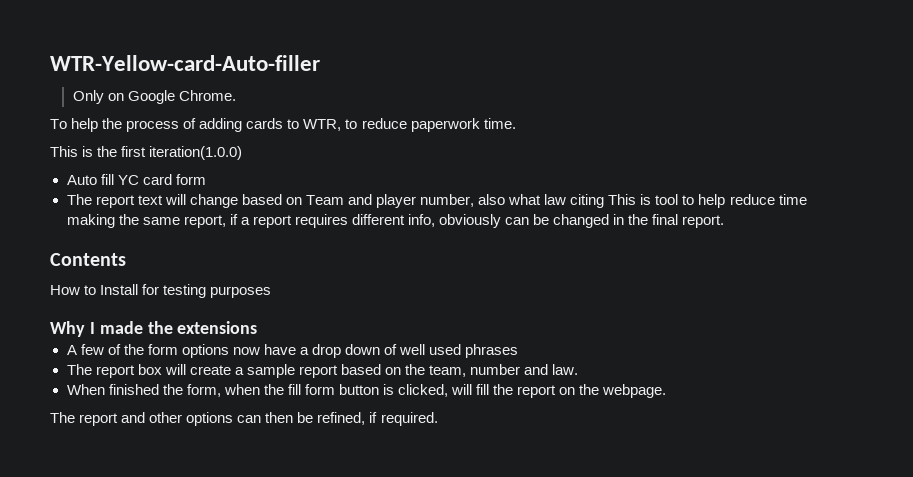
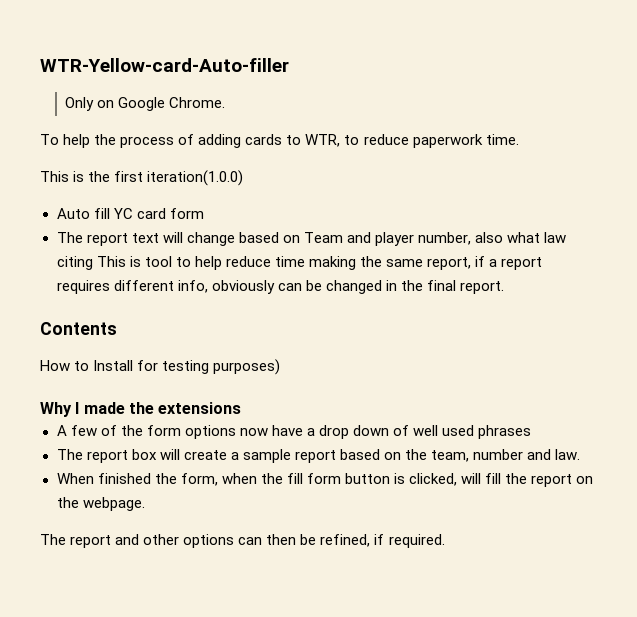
[210,286,272,298] purposes -> [213,359,281,375] purposes)

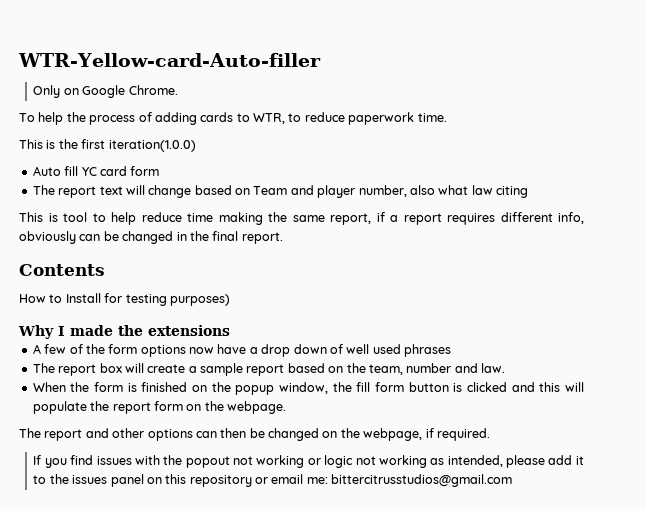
(93, 263) none -> (528, 192) //
[97,473,257,486] finished the form, when -> [70,382,329,395] the form is finished on the popup window,
[409,473,502,486] clicked, will fill -> [467,382,584,392] [32,401,87,414] clicked and this will populate
(573, 480) none -> [153,401,183,411] form
[320,534,445,548] refined, if required. -> [268,428,490,441] [33,455,584,468] [33,474,513,487] changed on the webpage, if required. // If you find issues with the popout not working or logic not working as intended, please add it to the issues panel on this repository or email me: bittercitrusstudios@gmail.com

